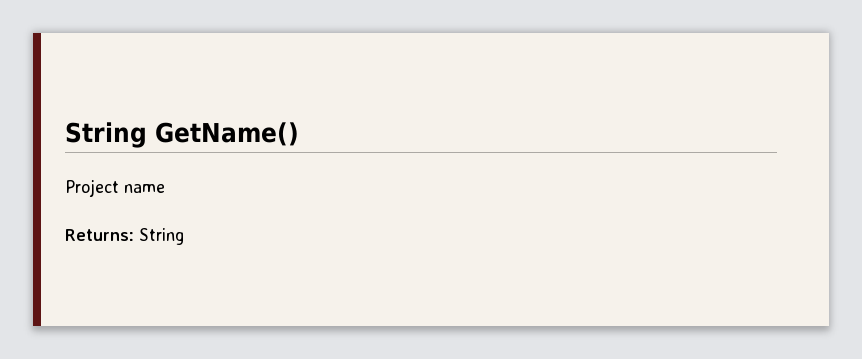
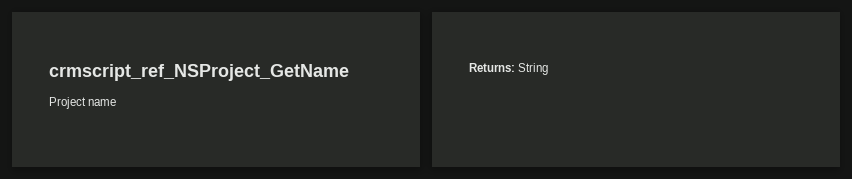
[65,122,299,148] String GetName() -> [49,64,349,81] crmscript_ref_NSProject_GetName

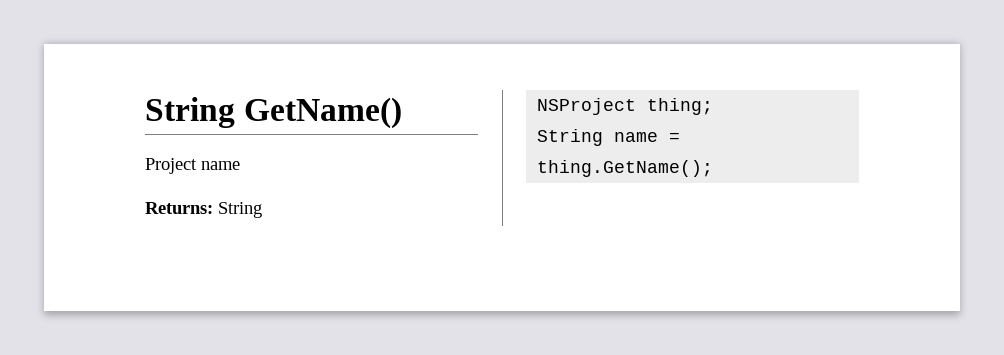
[49,64,349,81] crmscript_ref_NSProject_GetName -> [145,97,403,129] String GetName()
(549, 69) none -> [537,98,714,115] [537,129,681,146] [537,160,714,177] // NSProject thing; // String name = thing.GetName();

